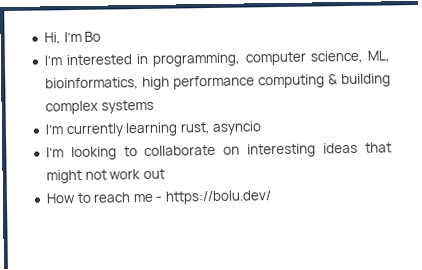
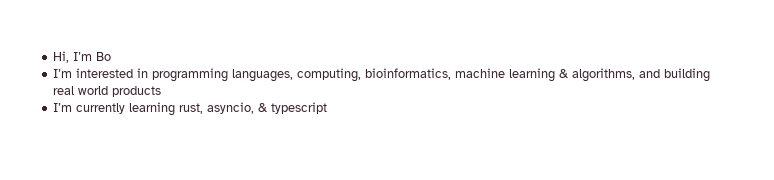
[152,50,390,67] [44,73,391,91] [44,99,154,115] [44,121,262,138] [45,142,392,161] [45,168,165,184] [45,190,273,205] programming, computer science, ML, bioinformatics, high performance computing & building complex systems // I’m currently learning rust, asyncio // I’m looking to collaborate on interesting ideas that might not work out // How to reach me - https://bolu.dev/ -> [152,68,711,82] [53,86,162,97] [53,102,328,116] programming languages, computing, bioinformatics, machine learning & algorithms, and building real world products // I’m currently learning rust, asyncio, & typescript

